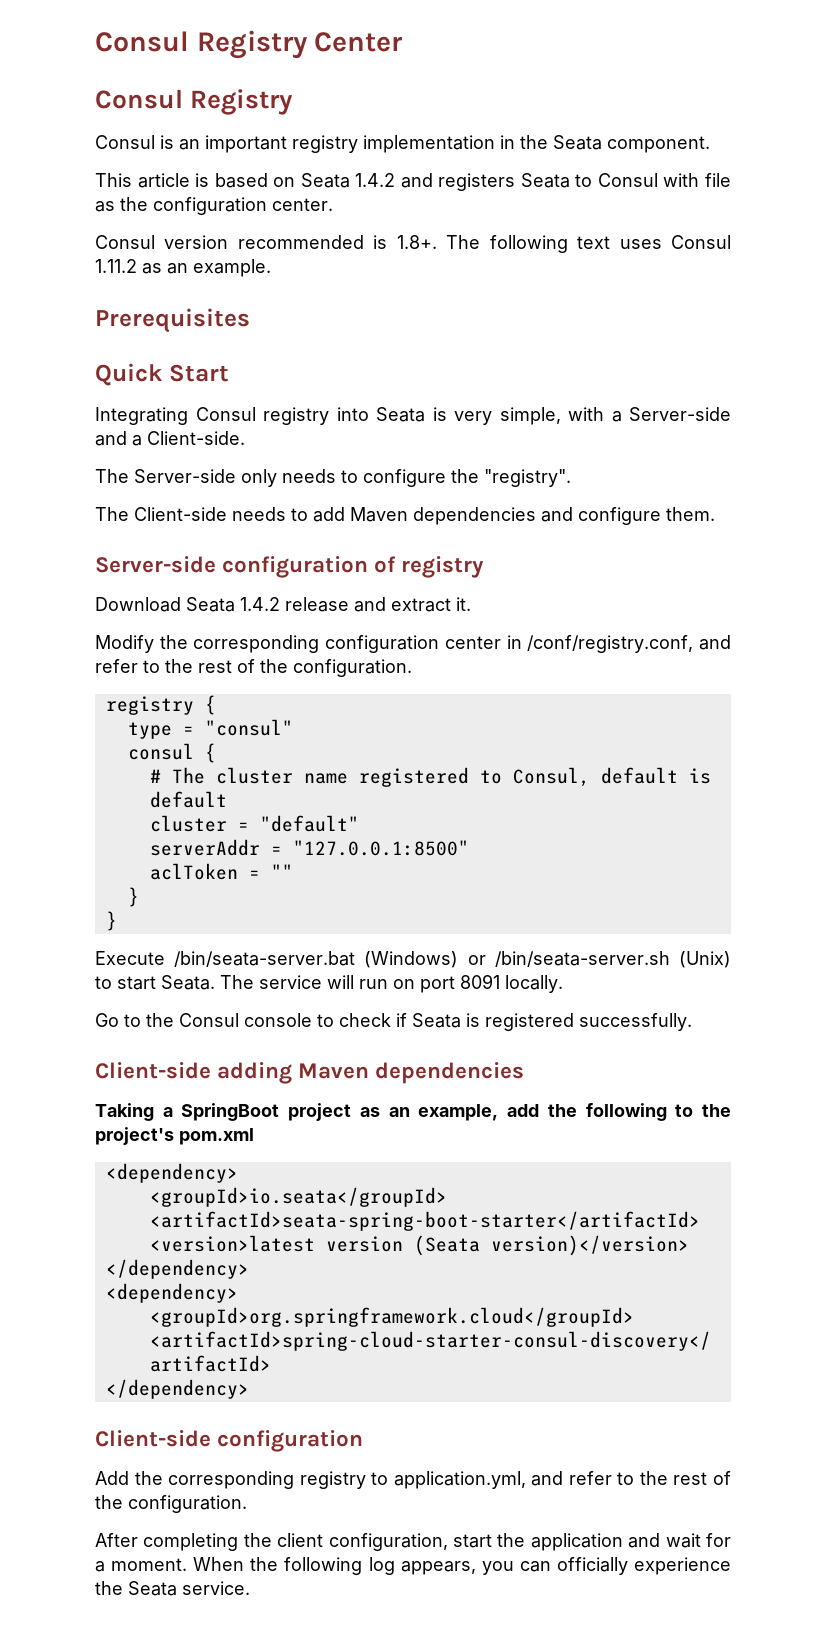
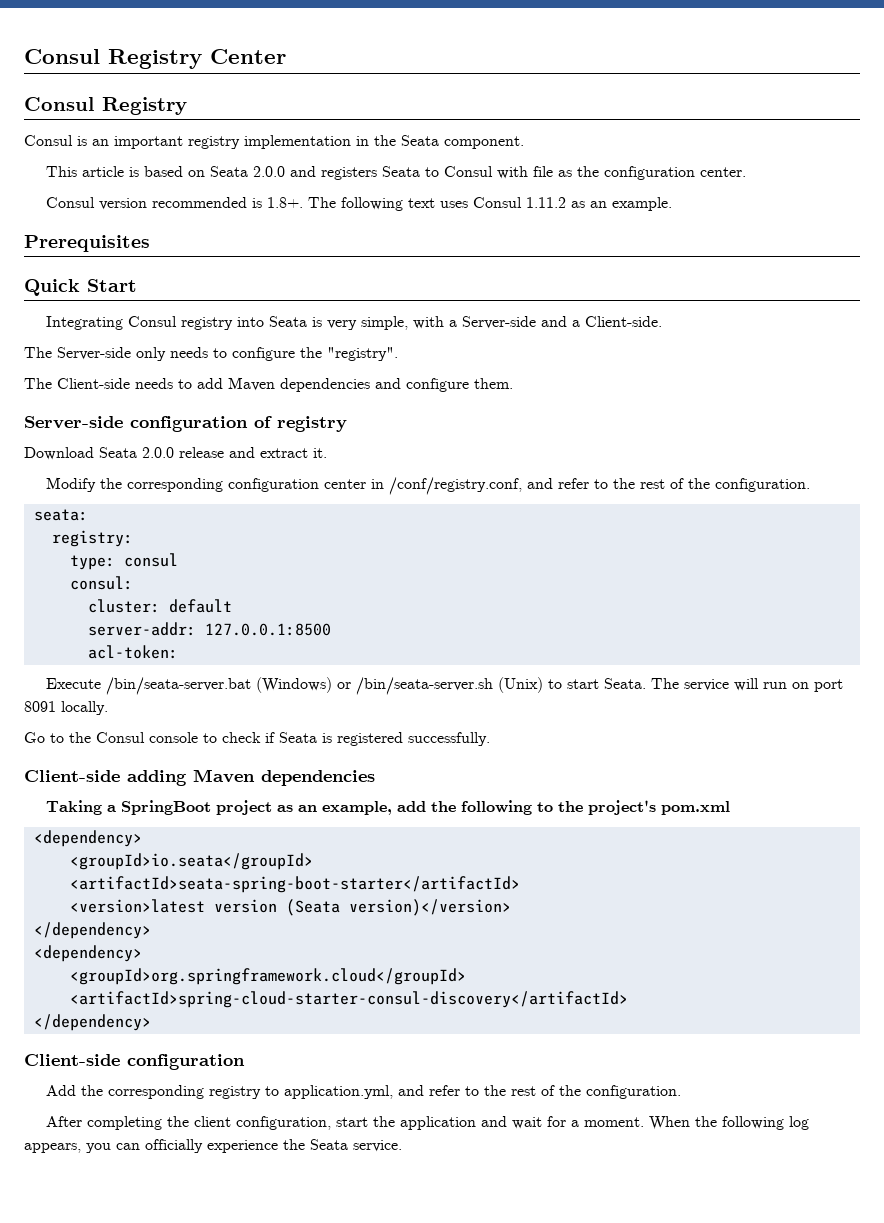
[355,173,396,187] 1.4.2 -> [252,166,285,177] 2.0.0
[240,597,280,611] 1.4.2 -> [142,447,174,458] 2.0.0
[105,695,216,715] [127,719,293,739] [127,743,216,763] [149,767,711,787] [149,791,227,808] [149,815,359,832] [149,839,469,856] [149,863,293,880] [127,887,139,907] [105,911,117,931] registry { // type = "consul" // consul { // # The cluster name registered to Consul, default is default // cluster = "default" // serverAddr = "127.0.0.1:8500" // aclToken = "" // } // } -> [33,509,88,521] [51,530,133,547] [69,553,178,570] [69,576,133,590] [87,599,232,613] [87,622,331,636] [87,645,178,659] seata: // registry: // type: consul // consul: // cluster: default // server-addr: 127.0.0.1:8500 // acl-token:

